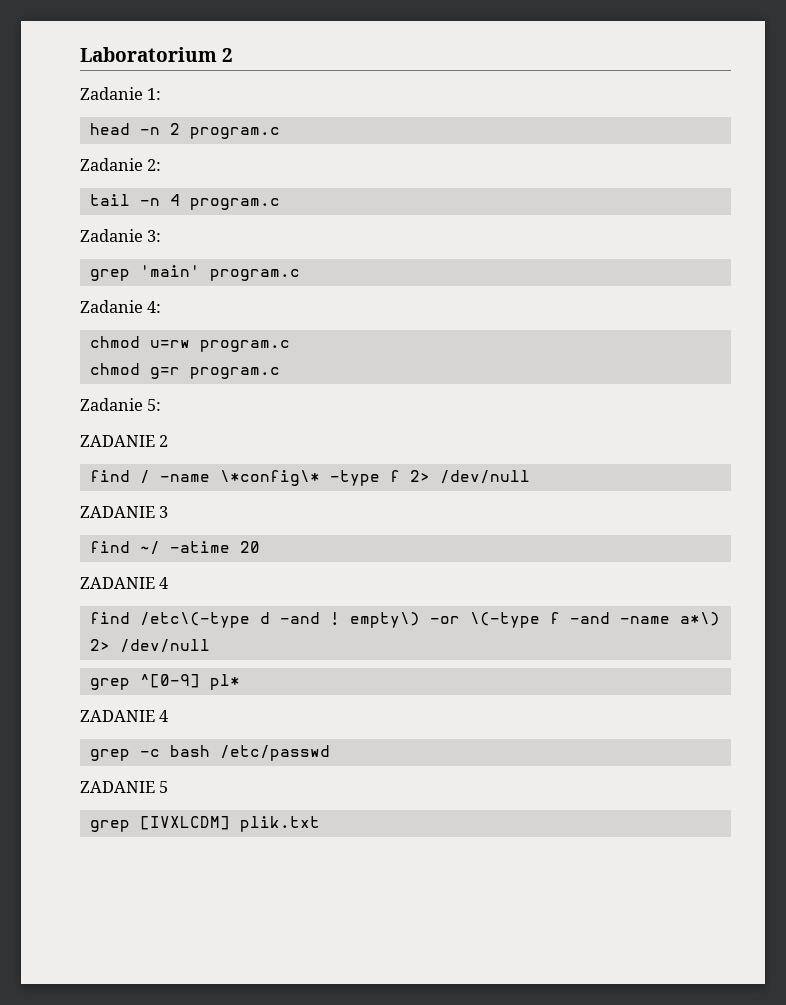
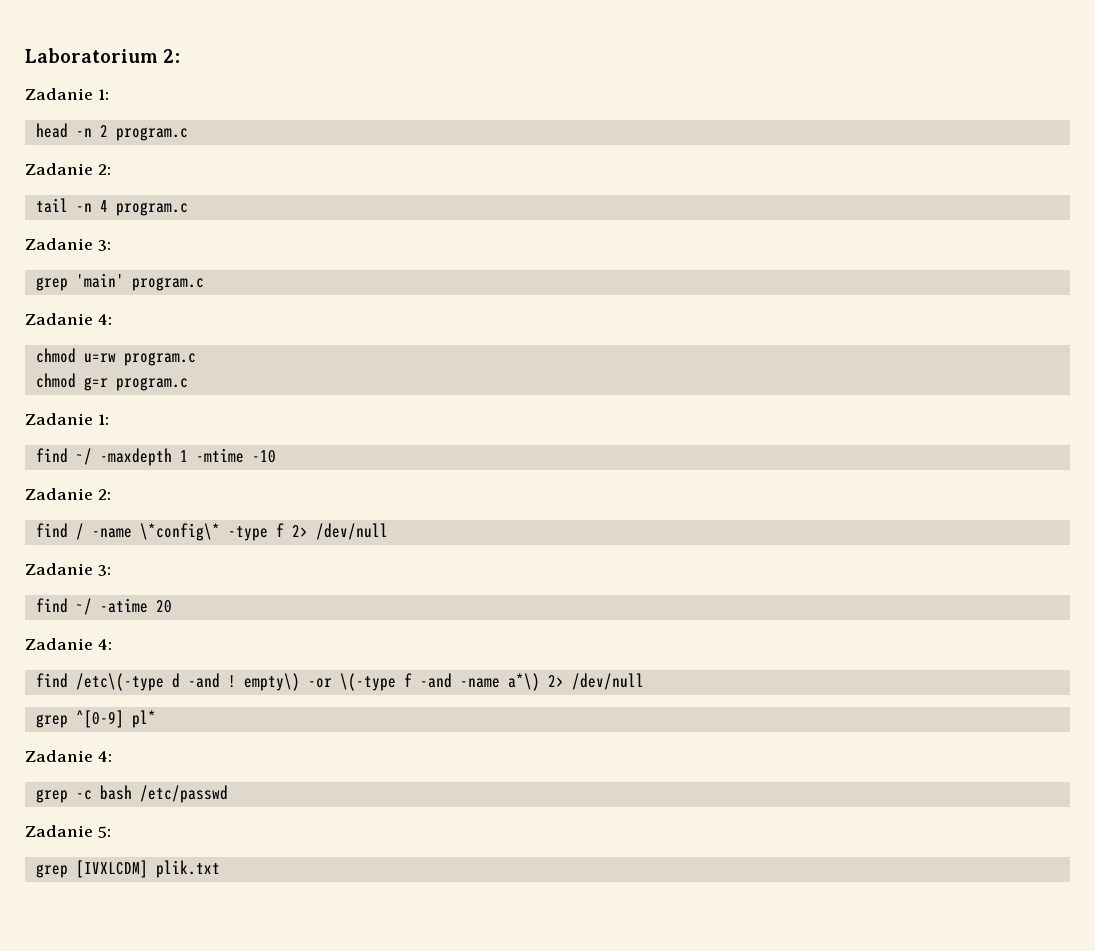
[222,48,234,62] 2 -> [163,49,181,63] 2:
[147,399,162,411] [80,435,169,447] 5: // ZADANIE 2 -> [97,414,109,425] [35,448,276,466] [25,488,111,500] 1: // find ~/ -maxdepth 1 -mtime -10 // Zadanie 2:
[80,506,169,518] ZADANIE 3 -> [25,563,111,576] Zadanie 3:
[80,577,169,589] ZADANIE 4 -> [25,638,112,650] Zadanie 4:
[80,710,169,722] ZADANIE 4 -> [25,750,112,762] Zadanie 4:
[80,781,169,793] ZADANIE 5 -> [25,825,111,838] Zadanie 5:

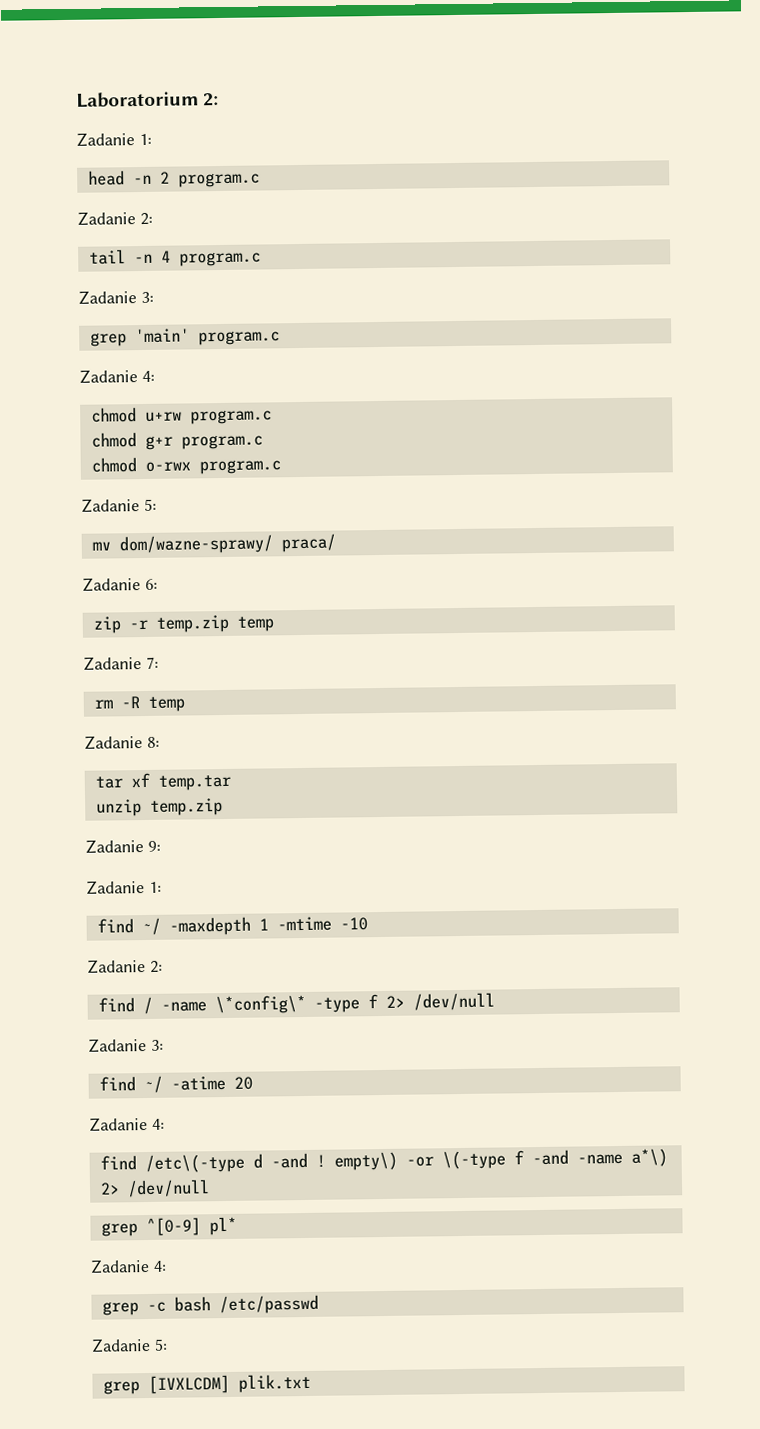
[83,352,196,366] [35,373,188,391] u=rw program.c // chmod g=r program.c -> [144,409,272,425] [90,432,263,450] [90,457,281,475] [81,498,157,513] [91,533,336,555] [82,577,158,592] [92,614,274,634] [83,656,159,671] [93,696,185,712] [84,735,160,750] [94,772,231,791] [95,798,223,817] [85,839,161,854] u+rw program.c // chmod g+r program.c // chmod o-rwx program.c // Zadanie 5: // mv dom/wazne-sprawy/ praca/ // Zadanie 6: // zip -r temp.zip temp // Zadanie 7: // rm -R temp // Zadanie 8: // tar xf temp.tar // unzip temp.zip // Zadanie 9:

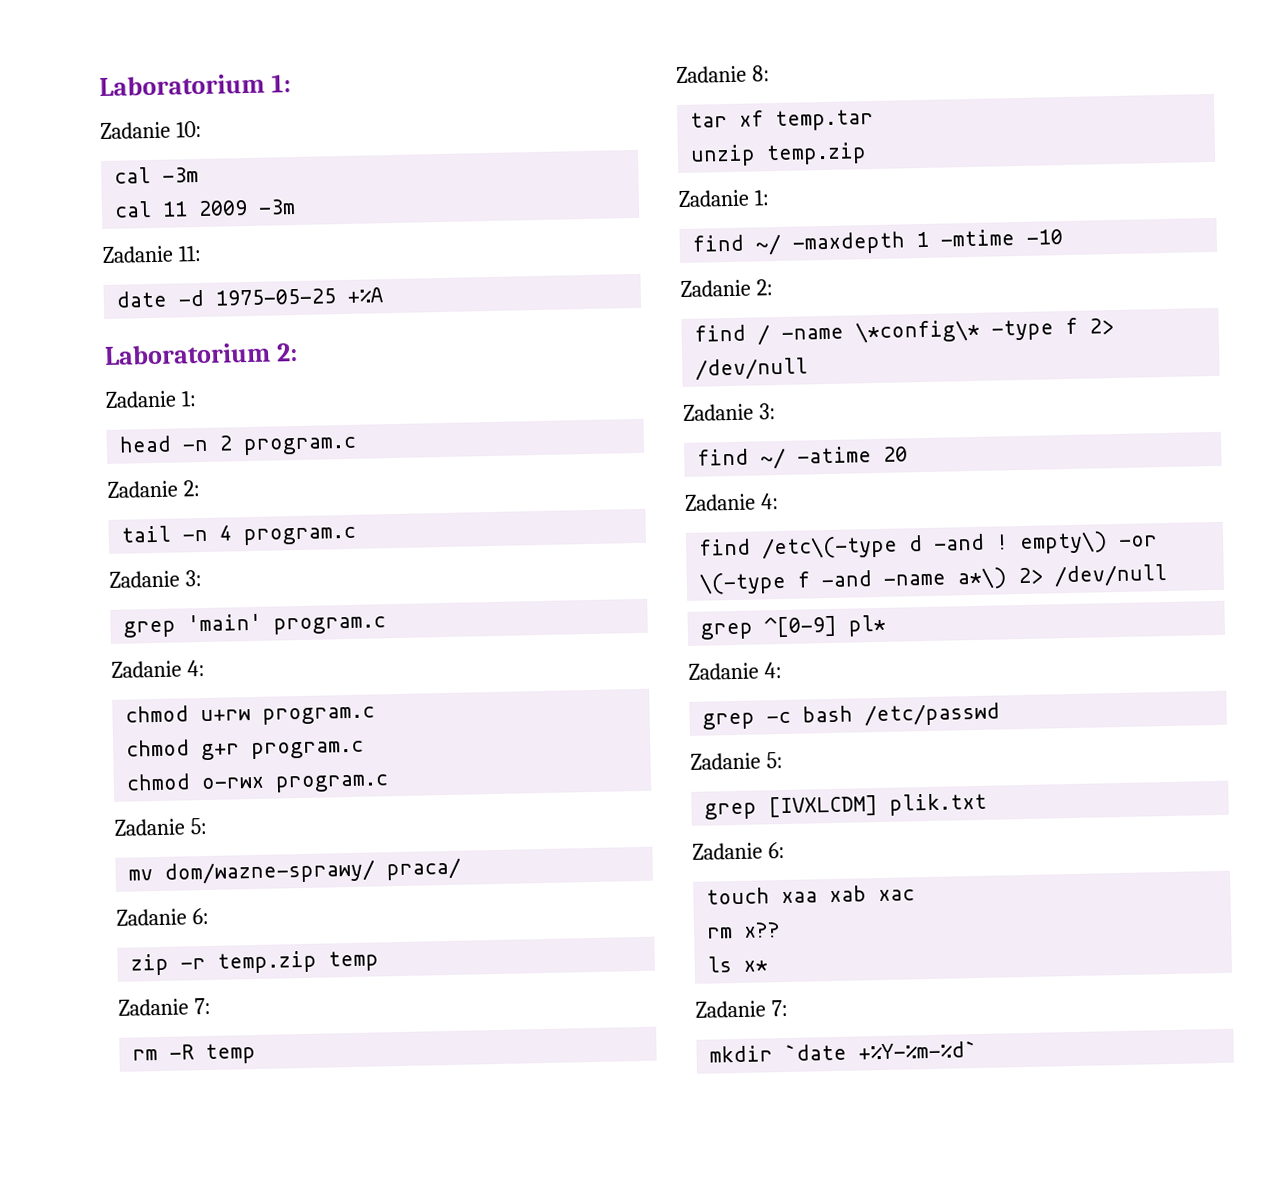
[76,91,199,108] Laboratorium -> [99,73,291,97] [100,120,202,140] [114,166,200,184] [114,199,297,218] [102,244,202,264] [116,287,384,308] [104,342,271,365] Laboratorium 1: // Zadanie 10: // cal -3m // cal 11 2009 -3m // Zadanie 11: // date -d 1975-05-25 +%A // Laboratorium
[85,839,161,854] // Zadanie 9: -> (868, 154) none
(311, 1383) none -> [692,841,785,860] [706,885,916,905] [707,922,782,939] [707,956,769,973] [695,999,788,1018] [709,1041,978,1063] // Zadanie 6: // touch xaa xab xac // rm x?? // ls x* // Zadanie 7: // mkdir `date +%Y-%m-%d`

